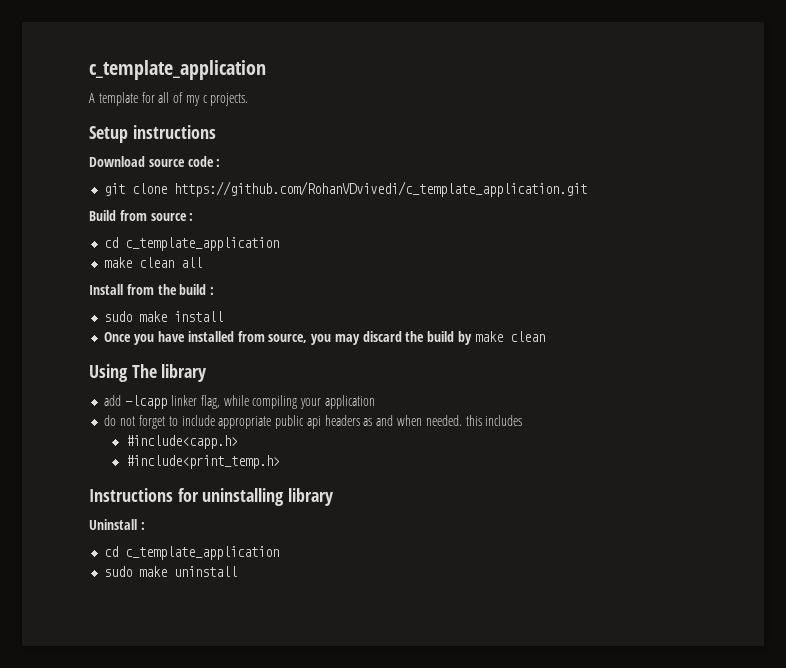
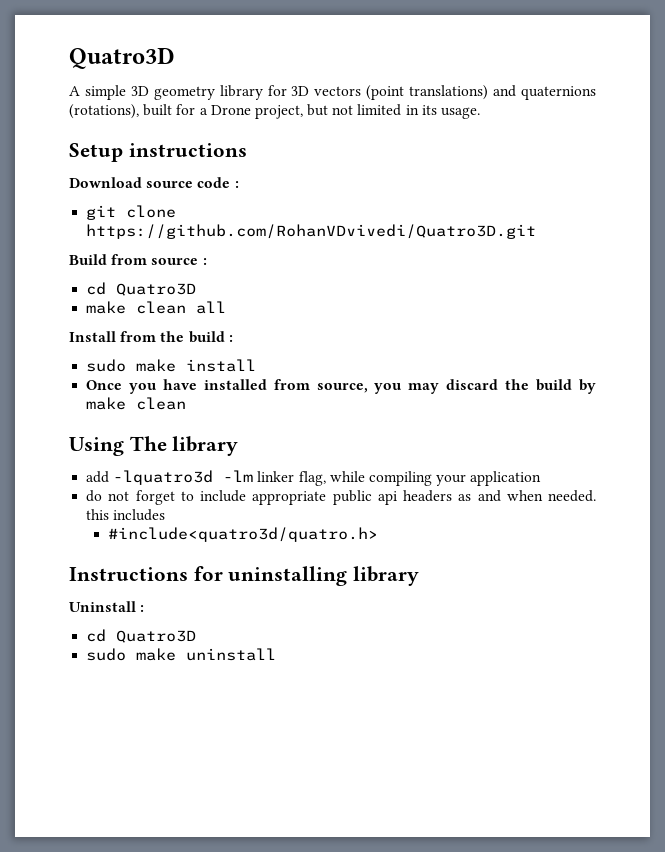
[89,60,266,80] c_template_application -> [69,47,175,69] Quatro3D
[98,92,249,106] template for all of my c projects. -> [84,85,596,100] [69,104,481,119] simple 3D geometry library for 3D vectors (point translations) and quaternions (rotations), built for a Drone project, but not limited in its usage.
[174,181,588,197] https://github.com/RohanVDvivedi/c_template_application.git -> [86,224,537,239] https://github.com/RohanVDvivedi/Quatro3D.git
[125,237,280,251] c_template_application -> [116,283,197,296] Quatro3D
[125,395,168,409] -lcapp -> [113,470,254,485] -lquatro3d -lm
[125,435,238,449] [125,455,280,469] #include<capp.h> // #include<print_temp.h> -> [107,527,378,542] #include<quatro3d/quatro.h>
[125,546,280,560] c_template_application -> [116,630,197,643] Quatro3D

